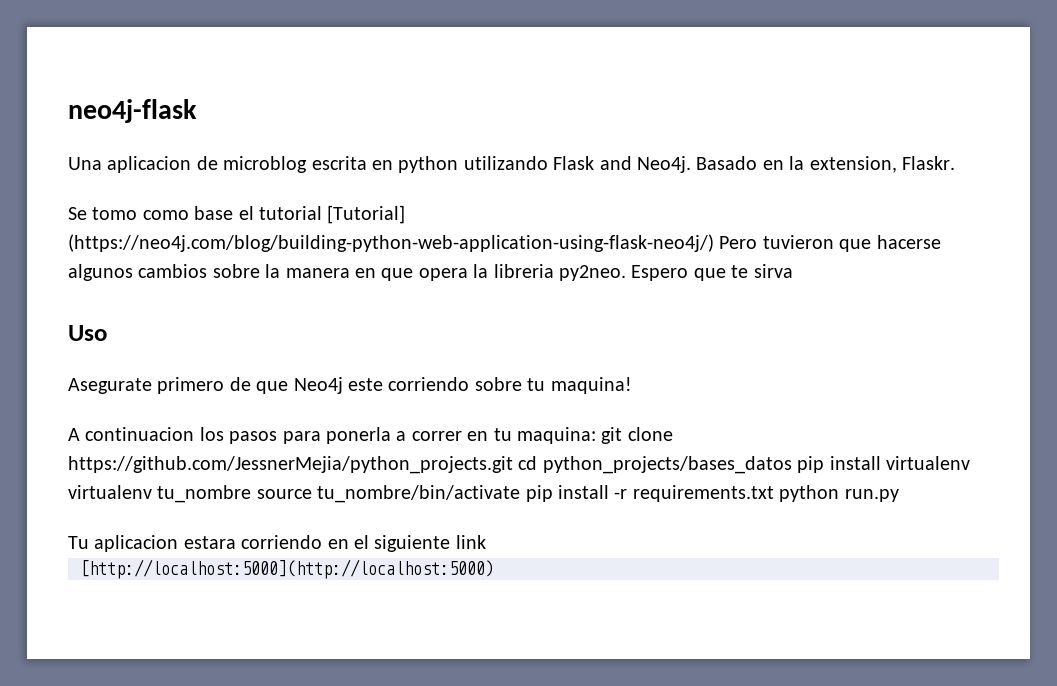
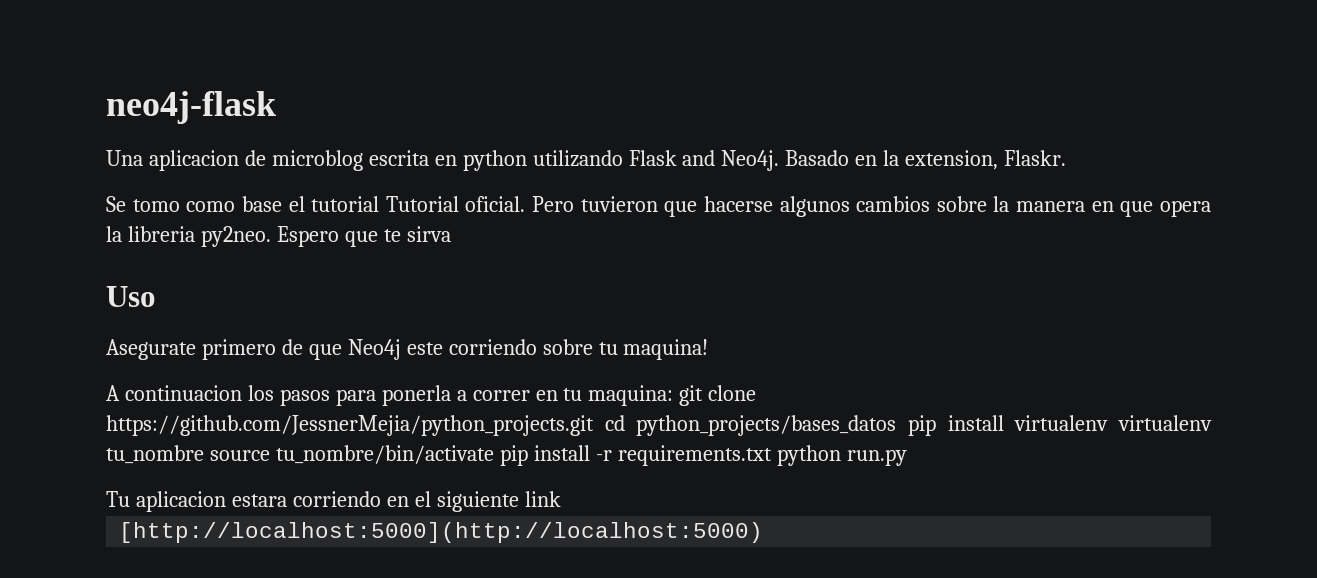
[327,205,406,224] [68,234,714,252] [Tutorial] (https://neo4j.com/blog/building-python-web-application-using-flask-neo4j/) -> [385,196,526,212] Tutorial oficial.

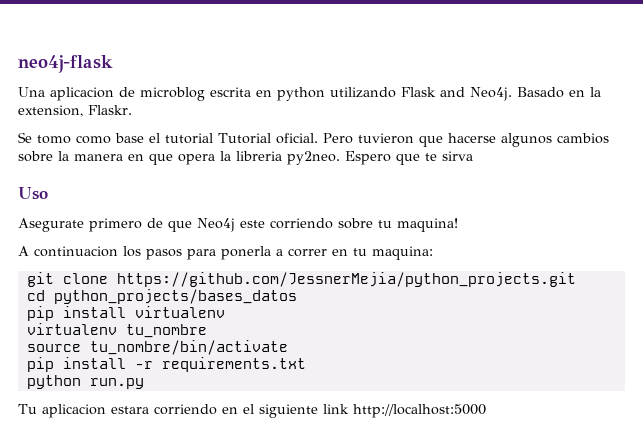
(674, 395) none -> (433, 253) //
(594, 425) none -> (576, 279) //
(897, 425) none -> (297, 296) //
(1109, 423) none -> (225, 312) //
(204, 454) none -> (207, 331) //
(494, 454) none -> (288, 347) //
(772, 455) none -> (306, 364) //
[119,522,764,543] // [http://localhost:5000](http://localhost:5000) -> [352,404,486,418] http://localhost:5000

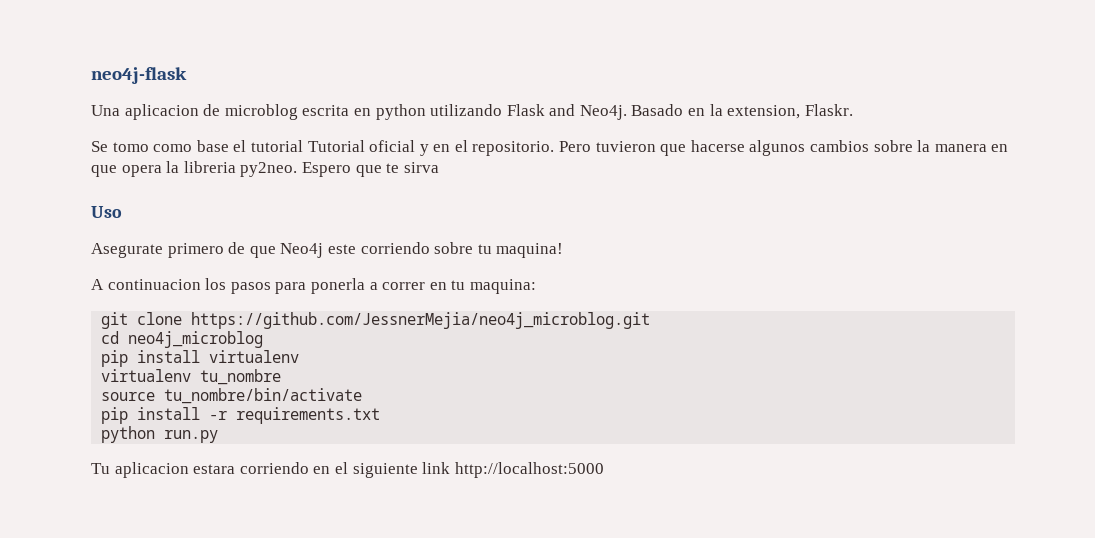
[275,133,318,144] oficial. -> [369,140,555,156] oficial y en el repositorio.
[116,272,576,287] https://github.com/JessnerMejia/python_projects.git -> [191,312,651,329] https://github.com/JessnerMejia/neo4j_microblog.git
[53,289,297,304] python_projects/bases_datos -> [128,331,264,348] neo4j_microblog

